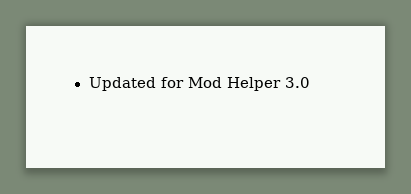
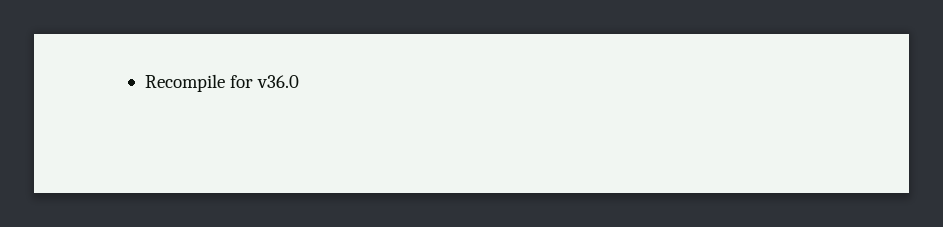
[88,77,310,91] Updated for Mod Helper 3.0 -> [144,74,300,92] Recompile for v36.0

